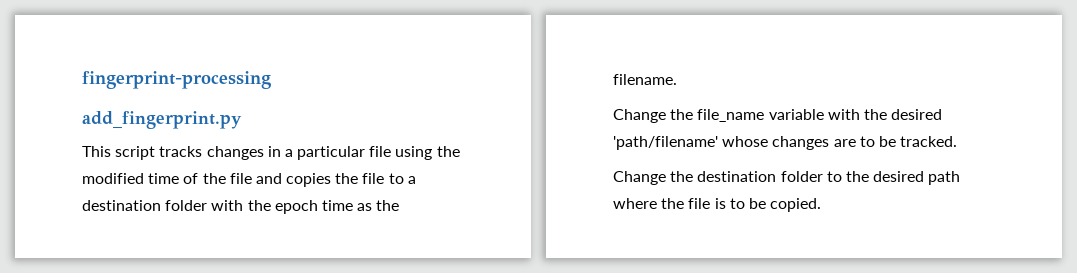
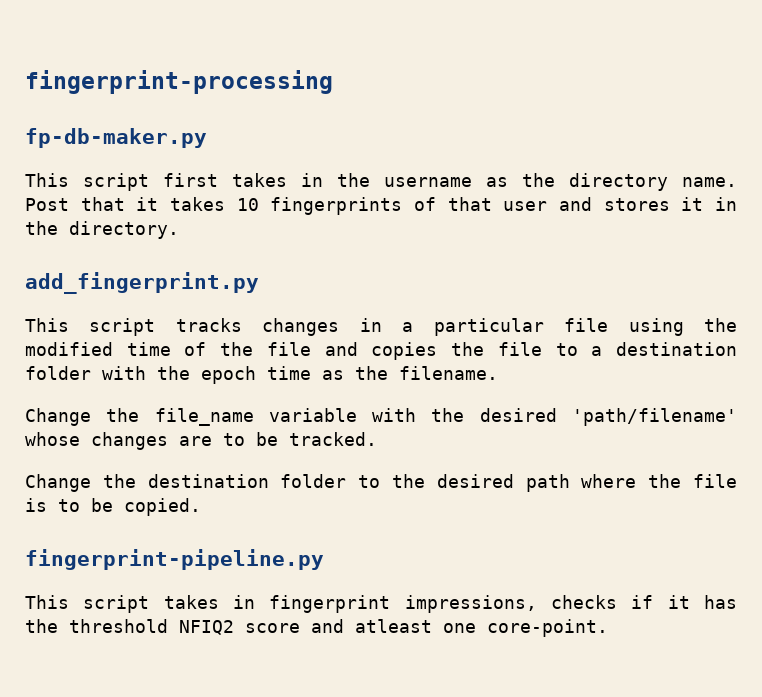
(271, 80) none -> [25,128,207,148] [25,173,737,191] [25,197,737,215] [25,221,179,239] // fp-db-maker.py // This script first takes in the username as the directory name. Post that it takes 10 fingerprints of that user and stores it in the directory.
(822, 205) none -> [25,549,324,570] [25,595,738,613] [25,619,608,637] // fingerprint-pipeline.py // This script takes in fingerprint impressions, checks if it has the threshold NFIQ2 score and atleast one core-point.

